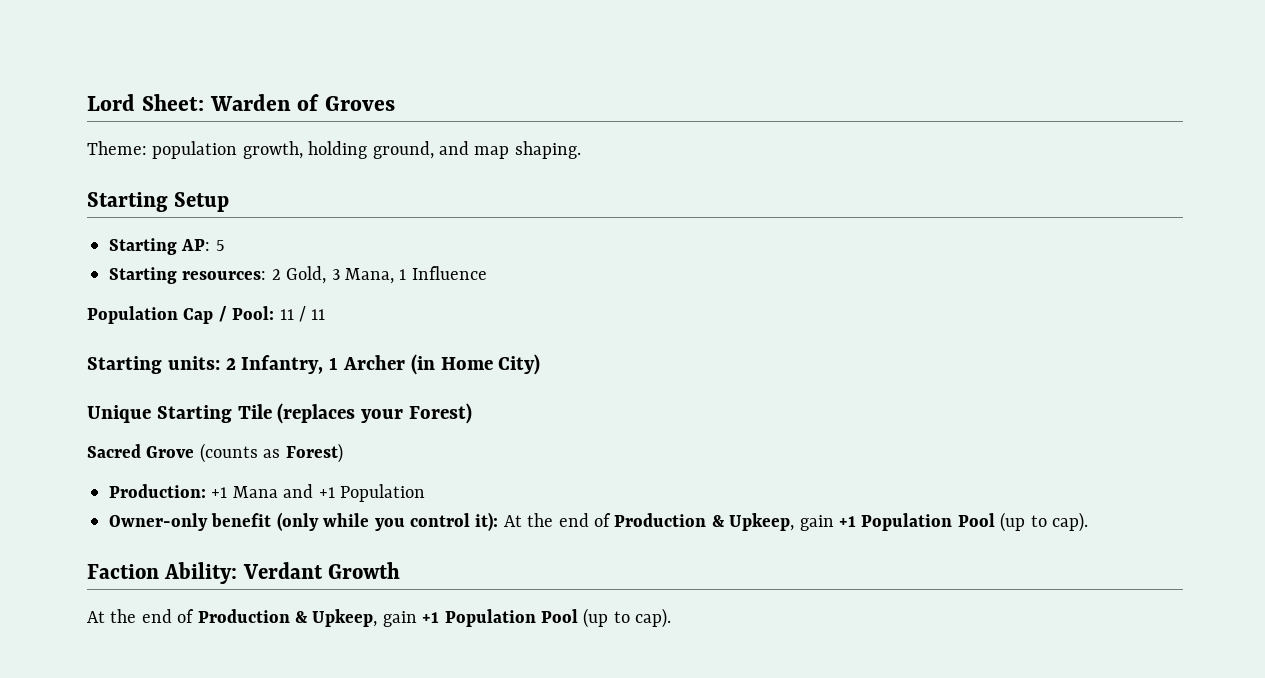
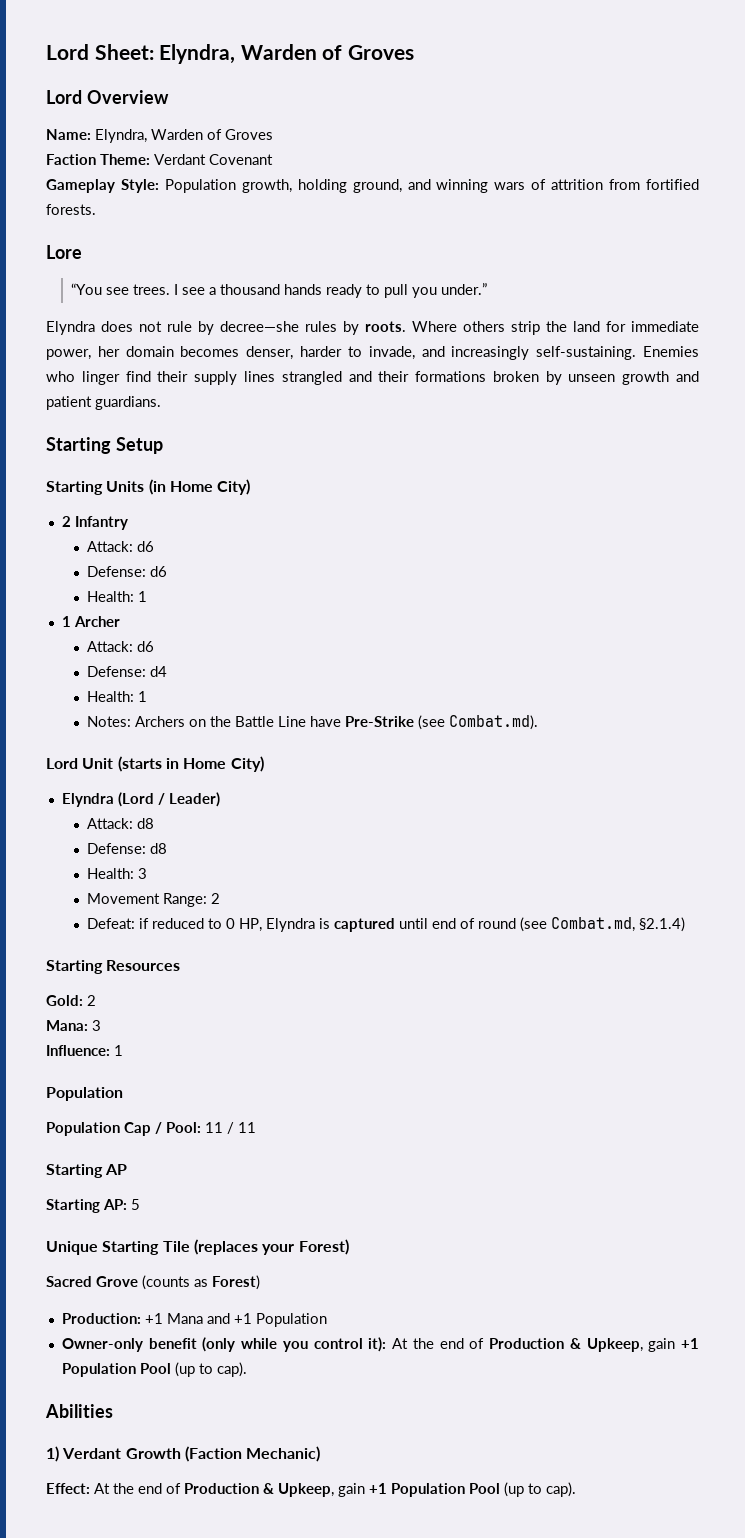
[209,94,395,111] [87,141,581,159] [87,192,230,212] [109,238,225,255] [109,266,487,284] Warden of Groves // Theme: population growth, holding ground, and map shaping. // Starting Setup // Starting AP: 5 // Starting resources: 2 Gold, 3 Mana, 1 Influence -> [159,44,414,64] [46,90,169,104] [46,129,273,143] [46,154,273,165] [46,179,699,193] [46,204,96,215] [46,245,82,259] [71,283,488,298] [46,321,699,335] [46,346,699,360] [46,371,700,385] [46,396,161,410] [46,437,163,454] [46,479,251,495] [61,516,128,530] [87,541,155,552] [87,566,168,577] [87,591,148,602] [61,616,120,627] [87,641,155,652] [87,666,168,677] [87,691,148,702] [87,715,539,730] [46,756,264,772] [61,792,220,807] [87,818,155,829] [87,843,168,854] [87,868,148,879] [87,893,221,907] [87,917,686,932] [46,960,181,974] [46,995,96,1006] [46,1020,101,1031] [46,1045,123,1056] [46,1087,123,1101] Elyndra, Warden of Groves // Lord Overview // Name: Elyndra, Warden of Groves // Faction Theme: Verdant Covenant // Gameplay Style: Population growth, holding ground, and winning wars of attrition from fortified forests. // Lore // “You see trees. I see a thousand hands ready to pull you under.” // Elyndra does not rule by decree—she rules by roots. Where others strip the land for immediate power, her domain becomes denser, harder to invade, and increasingly self-sustaining. Enemies who linger find their supply lines strangled and their formations broken by unseen growth and patient guardians. // Starting Setup // Starting Units (in Home City) // 2 Infantry // Attack: d6 // Defense: d6 // Health: 1 // 1 Archer // Attack: d6 // Defense: d4 // Health: 1 // Notes: Archers on the Battle Line have Pre-Strike (see Combat.md). // Lord Unit (starts in Home City) // Elyndra (Lord / Leader) // Attack: d8 // Defense: d8 // Health: 3 // Movement Range: 2 // Defeat: if reduced to 0 HP, Elyndra is captured until end of round (see Combat.md, §2.1.4) // Starting Resources // Gold: 2 // Mana: 3 // Influence: 1 // Population
[167,354,541,375] units: 2 Infantry, 1 Archer (in Home City) -> [105,1164,128,1175] [46,1199,140,1213] AP // Starting AP: 5
[87,562,238,584] Faction Ability: -> [45,1404,113,1418] [46,1446,59,1462] Abilities // 1)
(401, 570) // -> [184,1446,321,1462] [46,1483,90,1494] (Faction Mechanic) // Effect:

